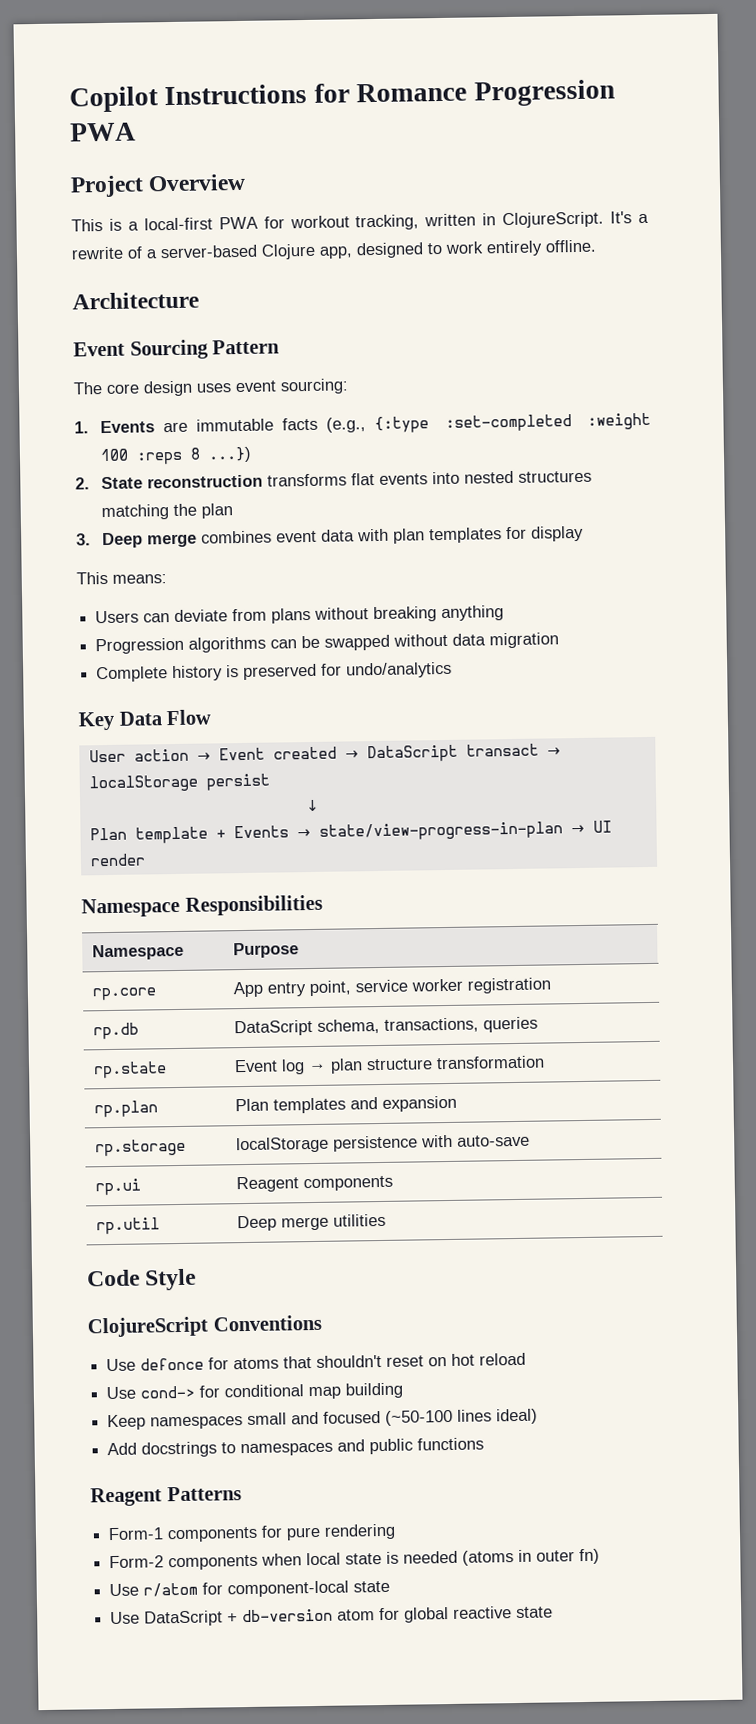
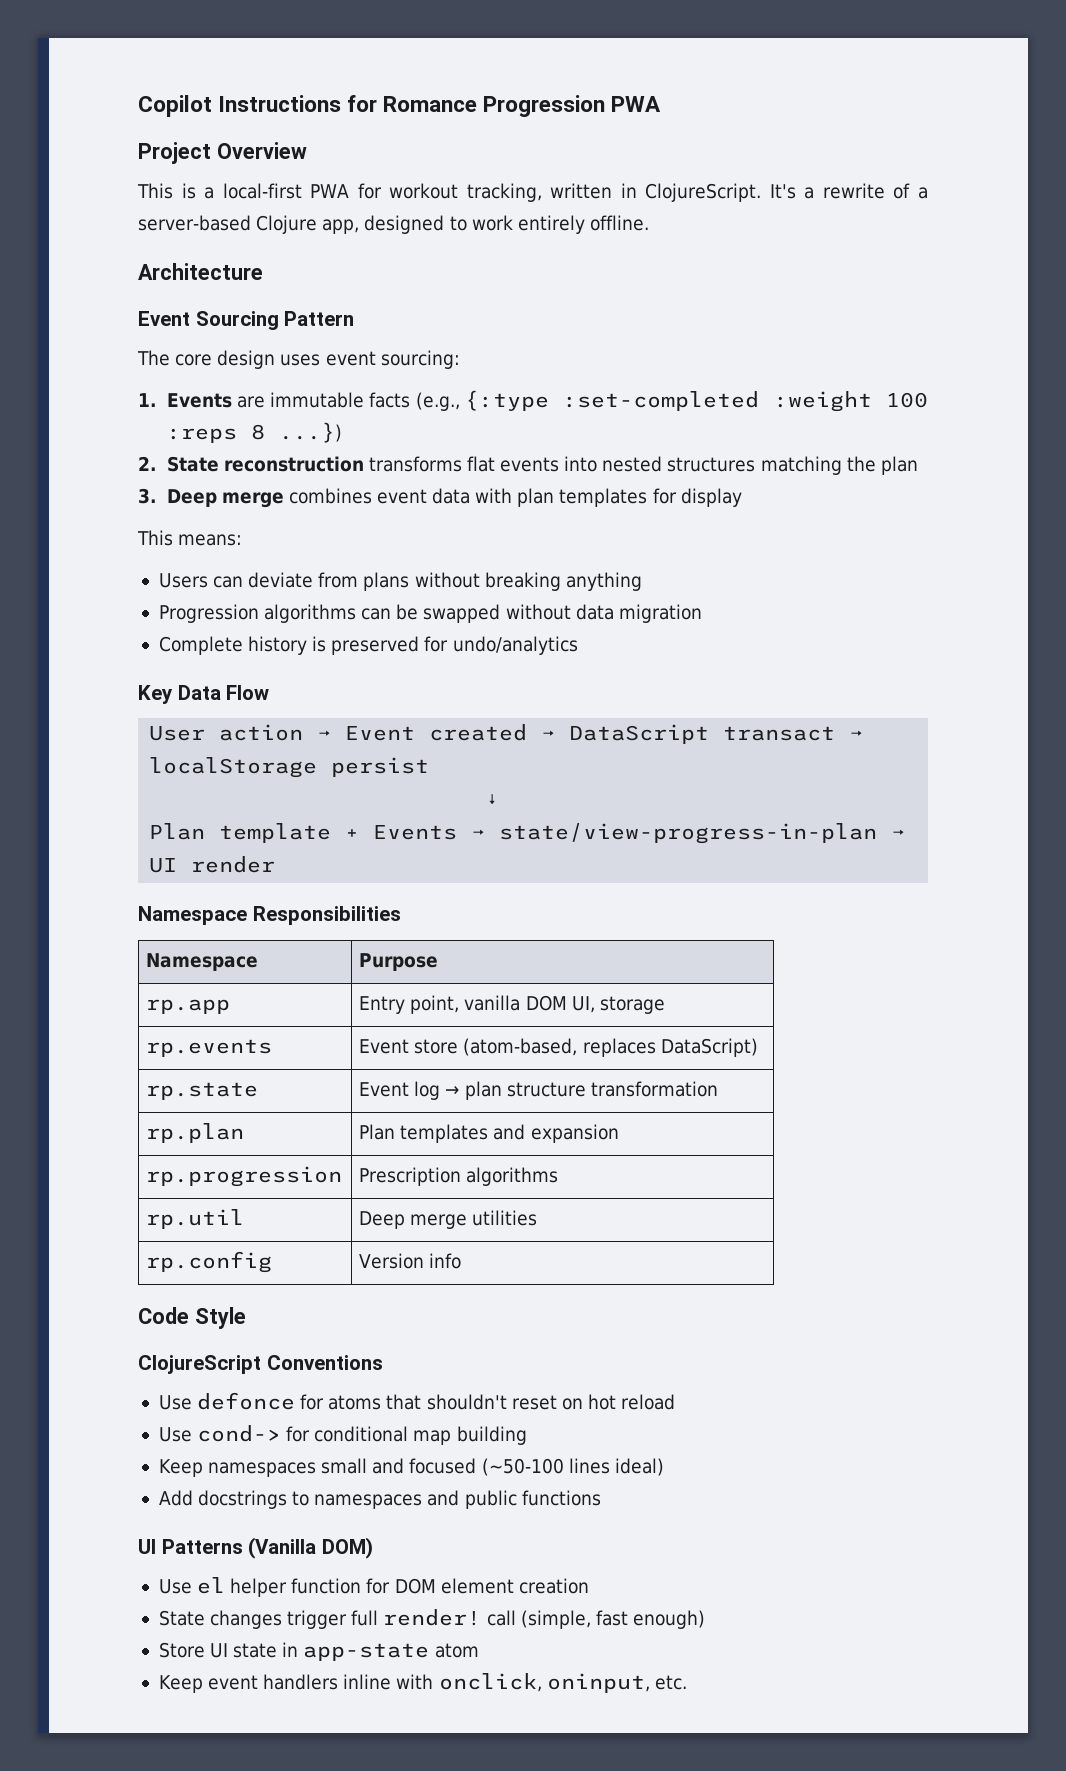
[91,987,157,1001] [232,977,551,998] [92,1022,139,1040] [233,1016,538,1037] rp.core | App entry point, service worker registration // rp.db | DataScript schema, transactions, queries -> [146,999,231,1014] [359,995,665,1014] [146,1039,273,1057] [359,1038,758,1057] rp.app | Entry point, vanilla DOM UI, storage // rp.events | Event store (atom-based, replaces DataScript)
[94,1138,186,1157] [235,1134,530,1154] [94,1178,141,1196] [235,1175,393,1193] rp.storage | localStorage persistence with auto-save // rp.ui | Reagent components -> [146,1166,343,1187] [359,1167,559,1186] rp.progression | Prescription algorithms
(386, 1220) none -> [146,1251,273,1273] [359,1253,462,1269] // rp.config | Version info
[90,1487,162,1507] Reagent -> [138,1539,156,1554] UI
[108,1523,397,1543] [109,1548,601,1571] [109,1580,391,1598] [110,1606,554,1627] // Form-1 components for pure rendering // Form-2 components when local state is needed (atoms in outer fn) // Use r/atom for component-local state // Use DataScript + db-version atom for global reactive state -> [248,1537,373,1559] [158,1577,589,1597] [158,1609,705,1629] [158,1642,479,1661] [158,1673,687,1693] (Vanilla DOM) // Use el helper function for DOM element creation // State changes trigger full render! call (simple, fast enough) // Store UI state in app-state atom // Keep event handlers inline with onclick, oninput, etc.

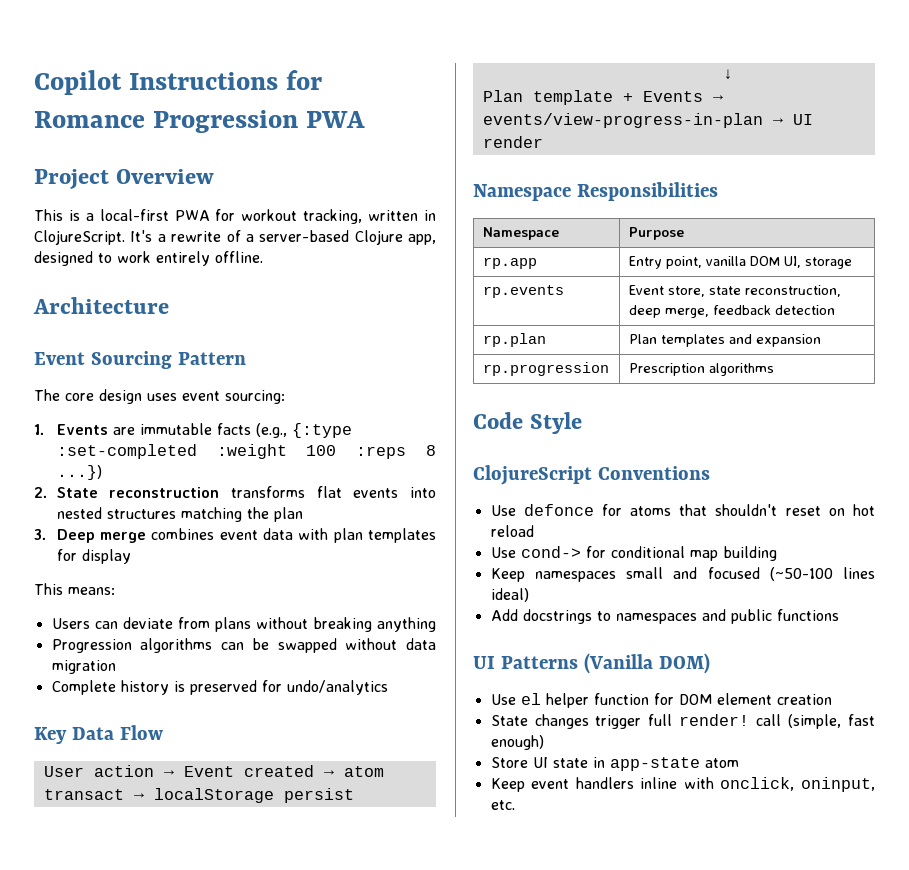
[569,724,710,744] DataScript -> [343,766,384,777] atom
[499,823,878,844] state/view-progress-in-plan -> [482,113,763,128] events/view-progress-in-plan
[414,1038,758,1057] [146,1082,259,1100] [359,1081,718,1100] store (atom-based, replaces DataScript) // rp.state | Event log → plan structure transformation -> [667,285,841,297] [628,305,835,318] store, state reconstruction, deep merge, feedback detection
[146,1209,245,1229] [359,1210,538,1229] [146,1251,273,1273] [359,1253,462,1269] // rp.util | Deep merge utilities // rp.config | Version info -> (774, 369) none

